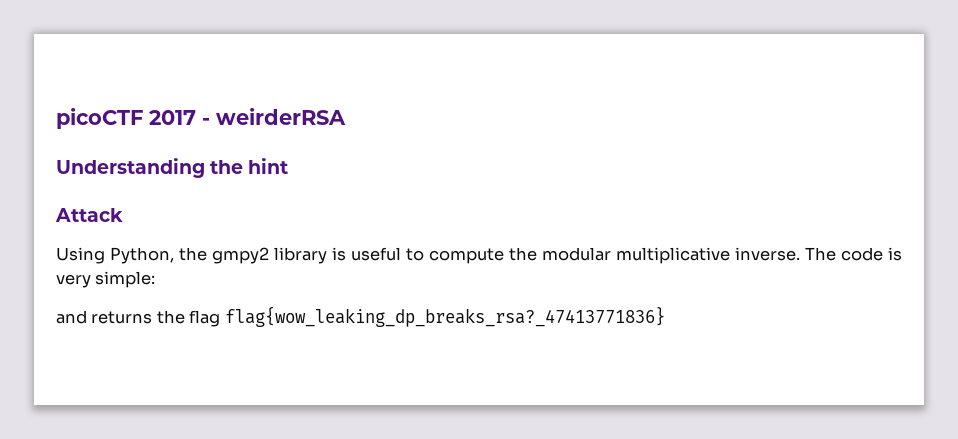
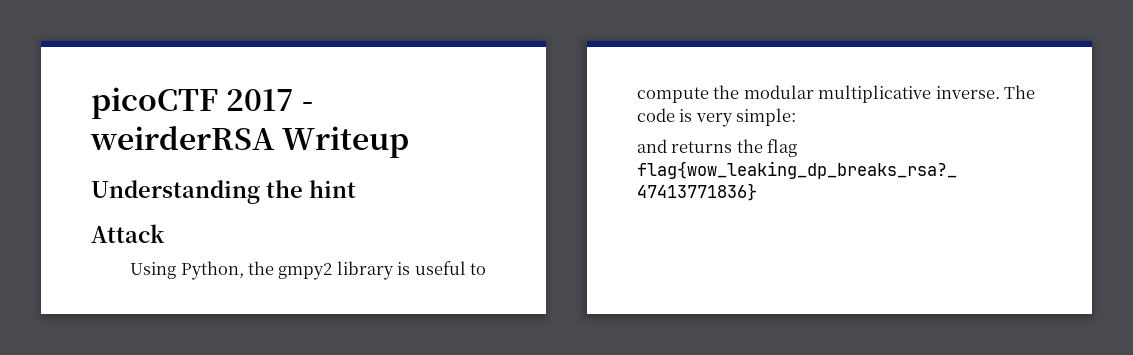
(346, 116) none -> [282,126,410,158] Writeup

